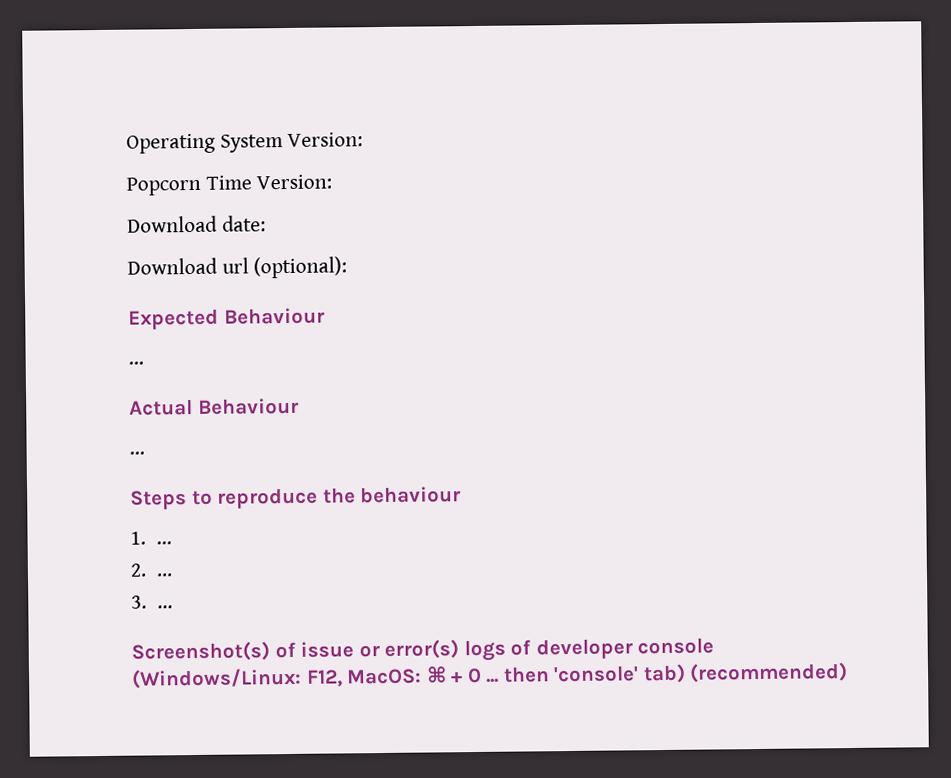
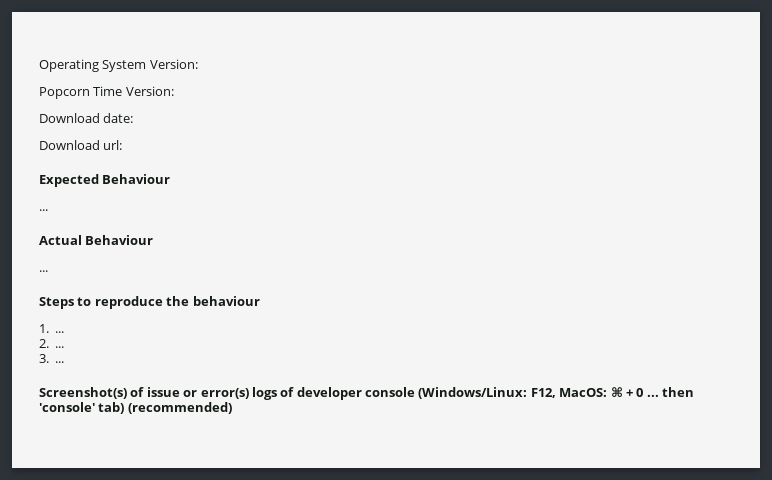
[221,256,348,279] url (optional): -> [103,140,123,150] url:

